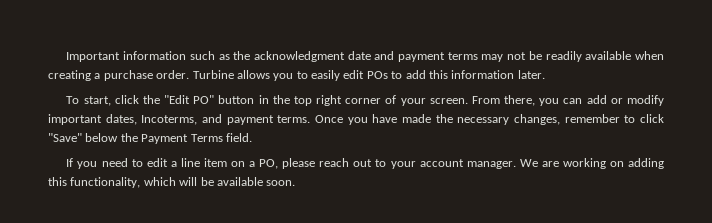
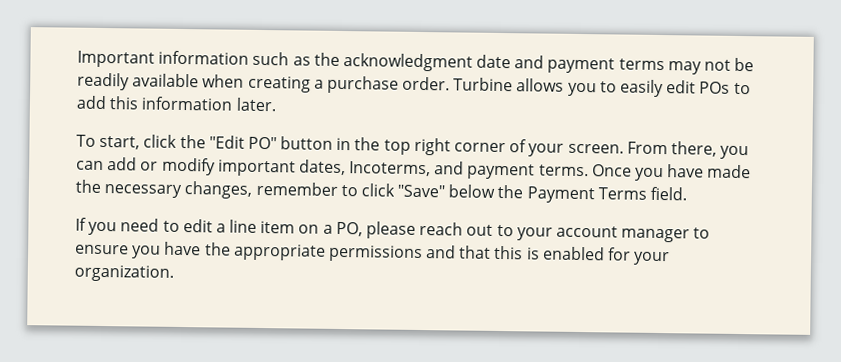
[466,158,665,169] [48,177,296,188] manager. We are working on adding this functionality, which will be available soon. -> [621,227,711,243] [75,241,671,266] [74,264,174,282] manager to ensure you have the appropriate permissions and that this is enabled for your organization.

